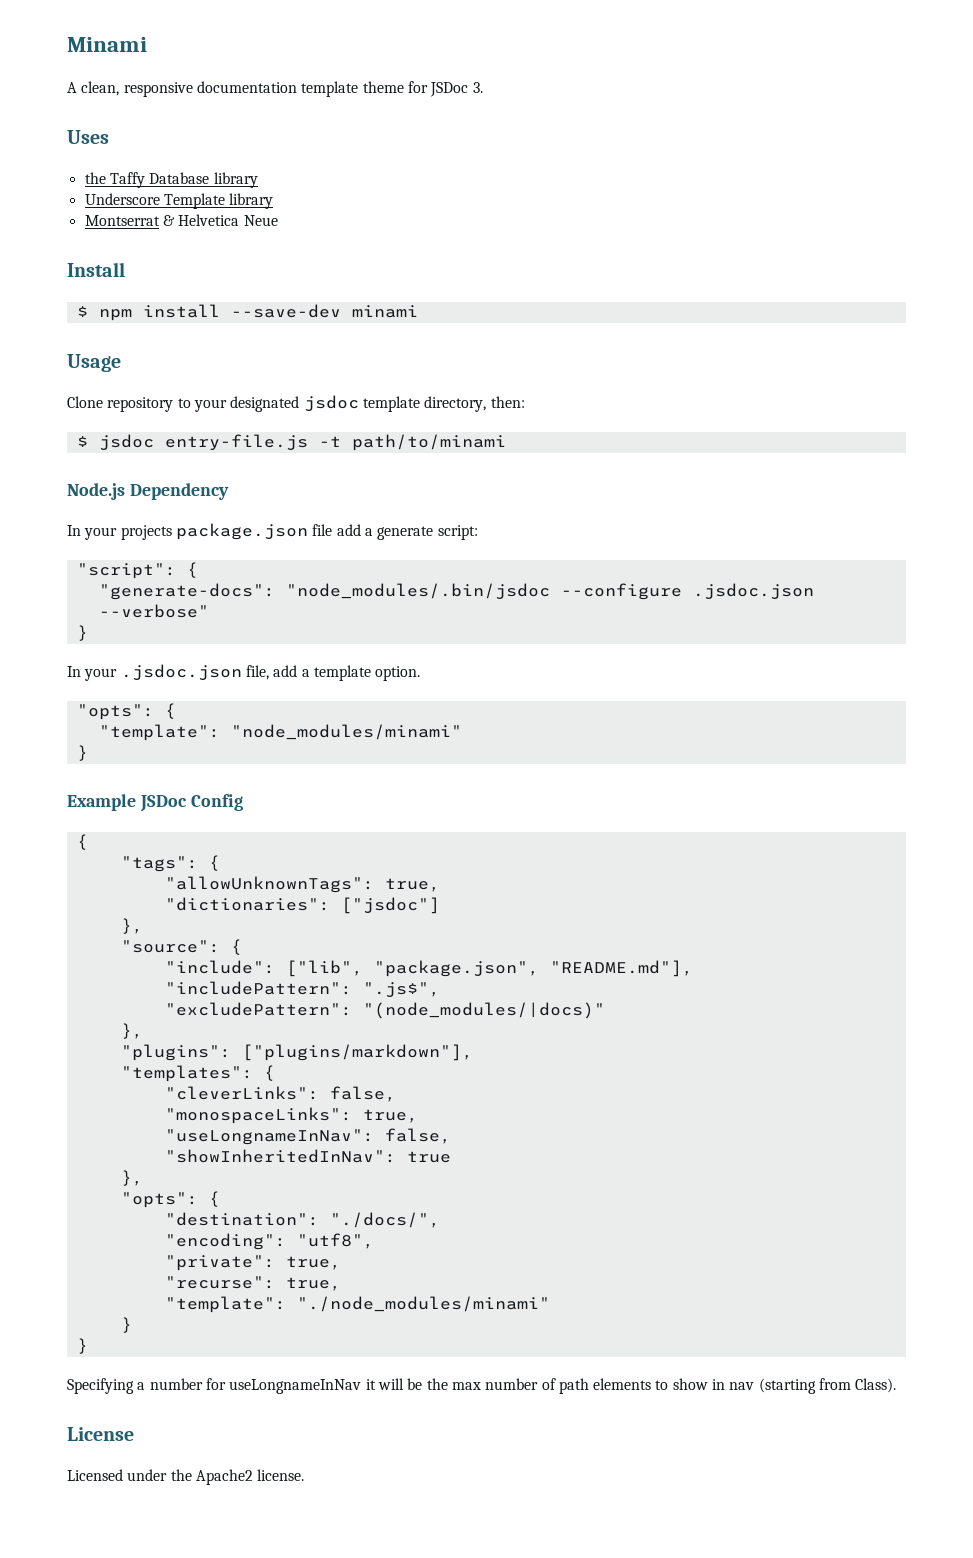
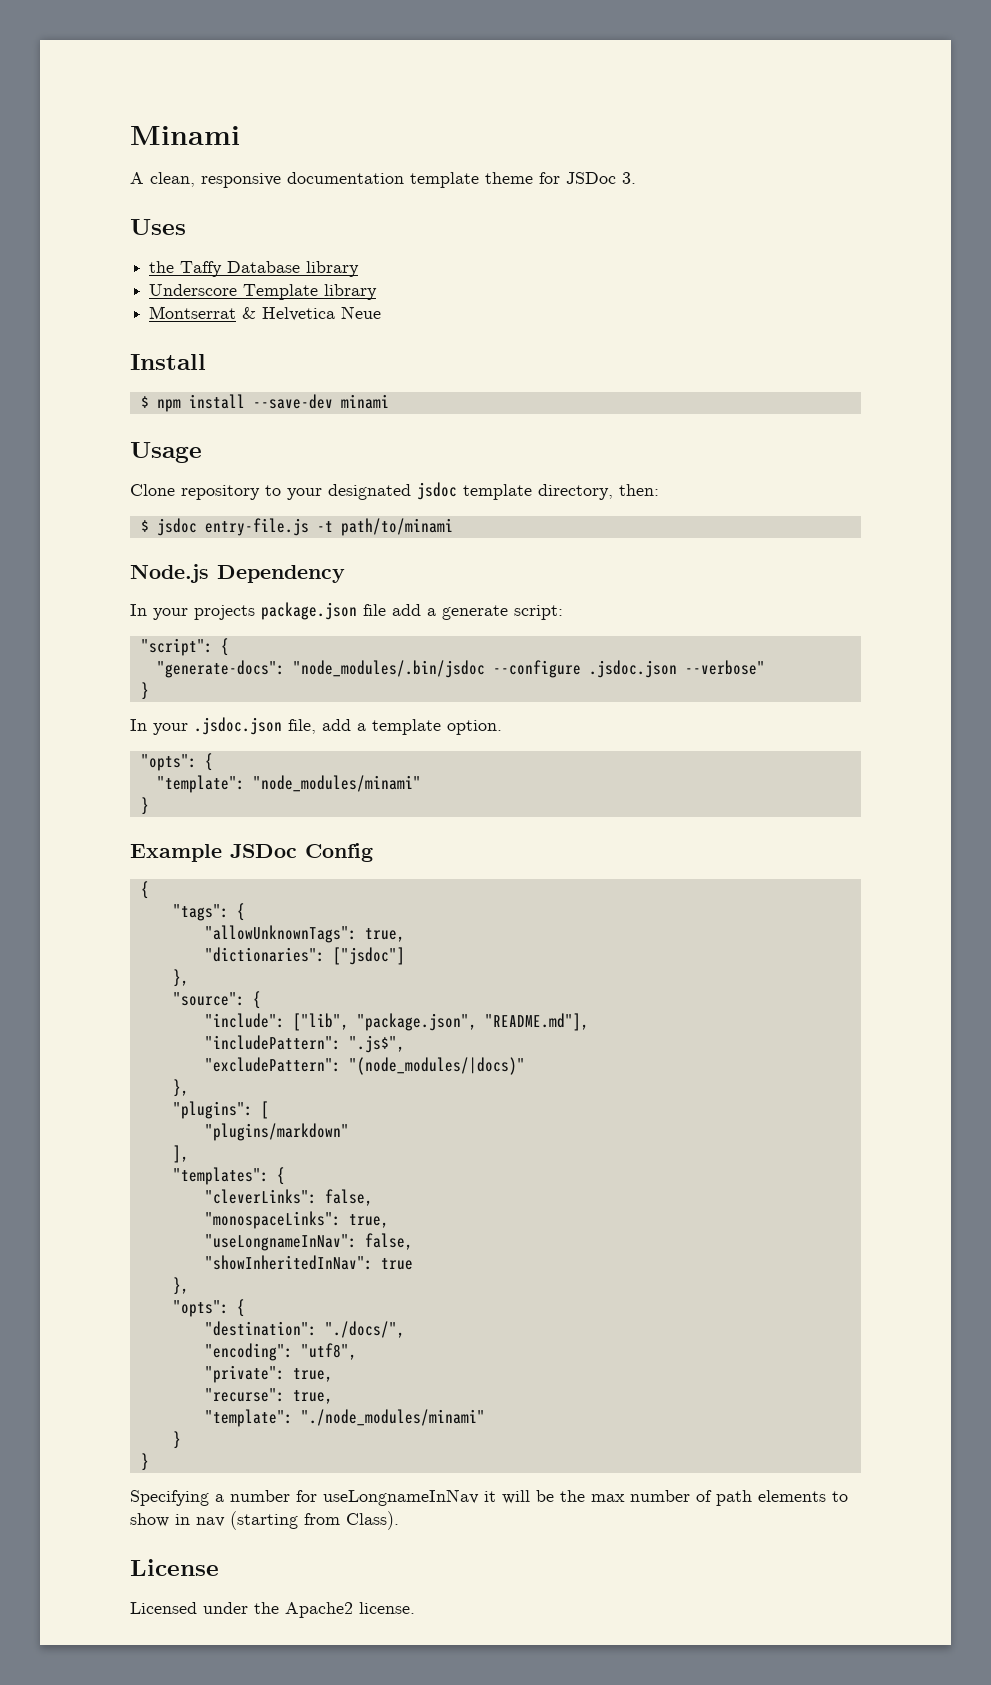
[241,1044,473,1061] ["plugins/markdown"], -> [260,1101,269,1119] [204,1123,349,1141] [172,1145,189,1163] [ // "plugins/markdown" // ],

